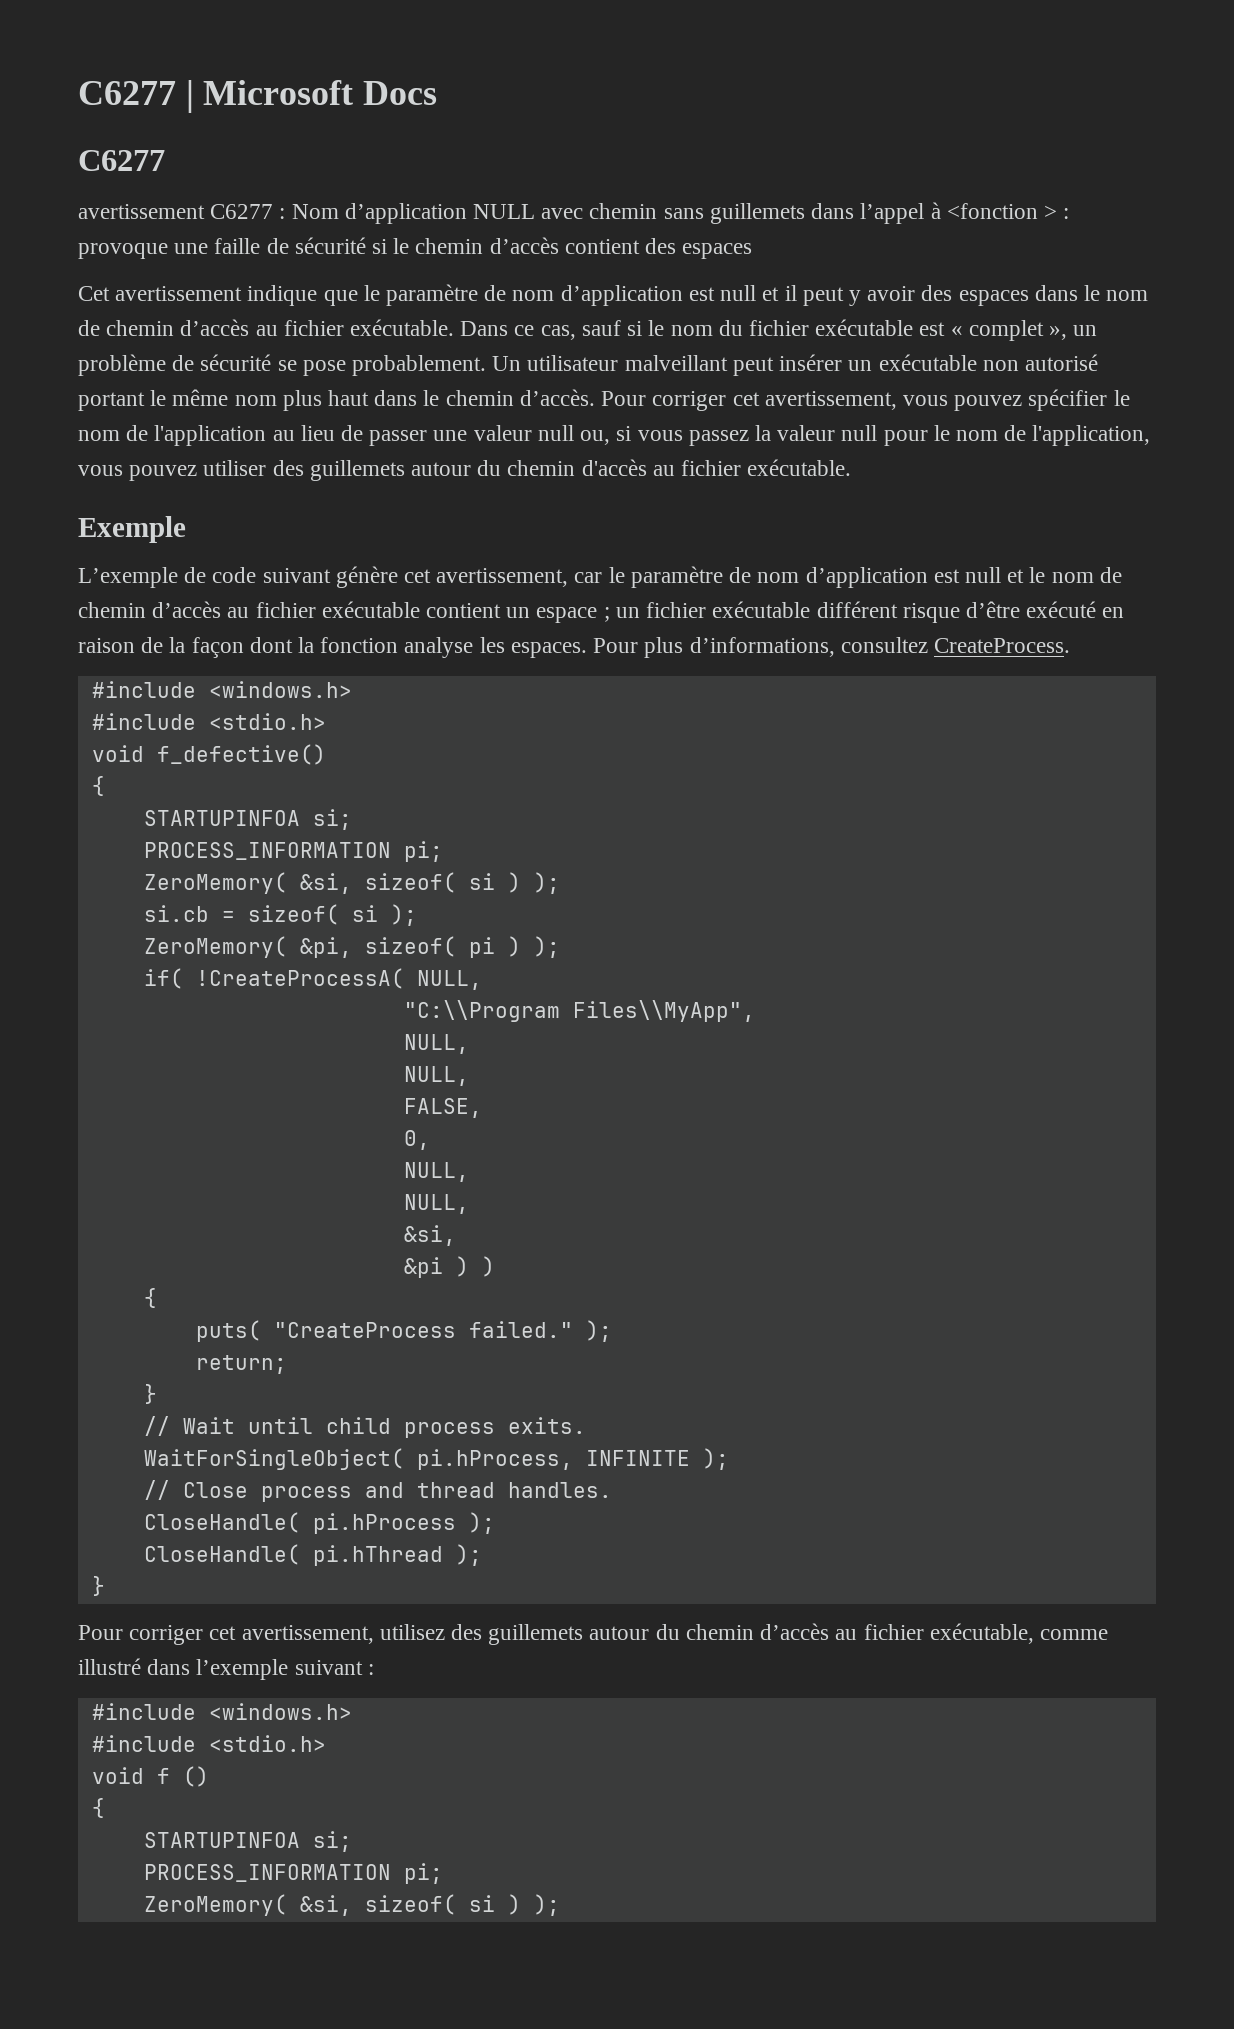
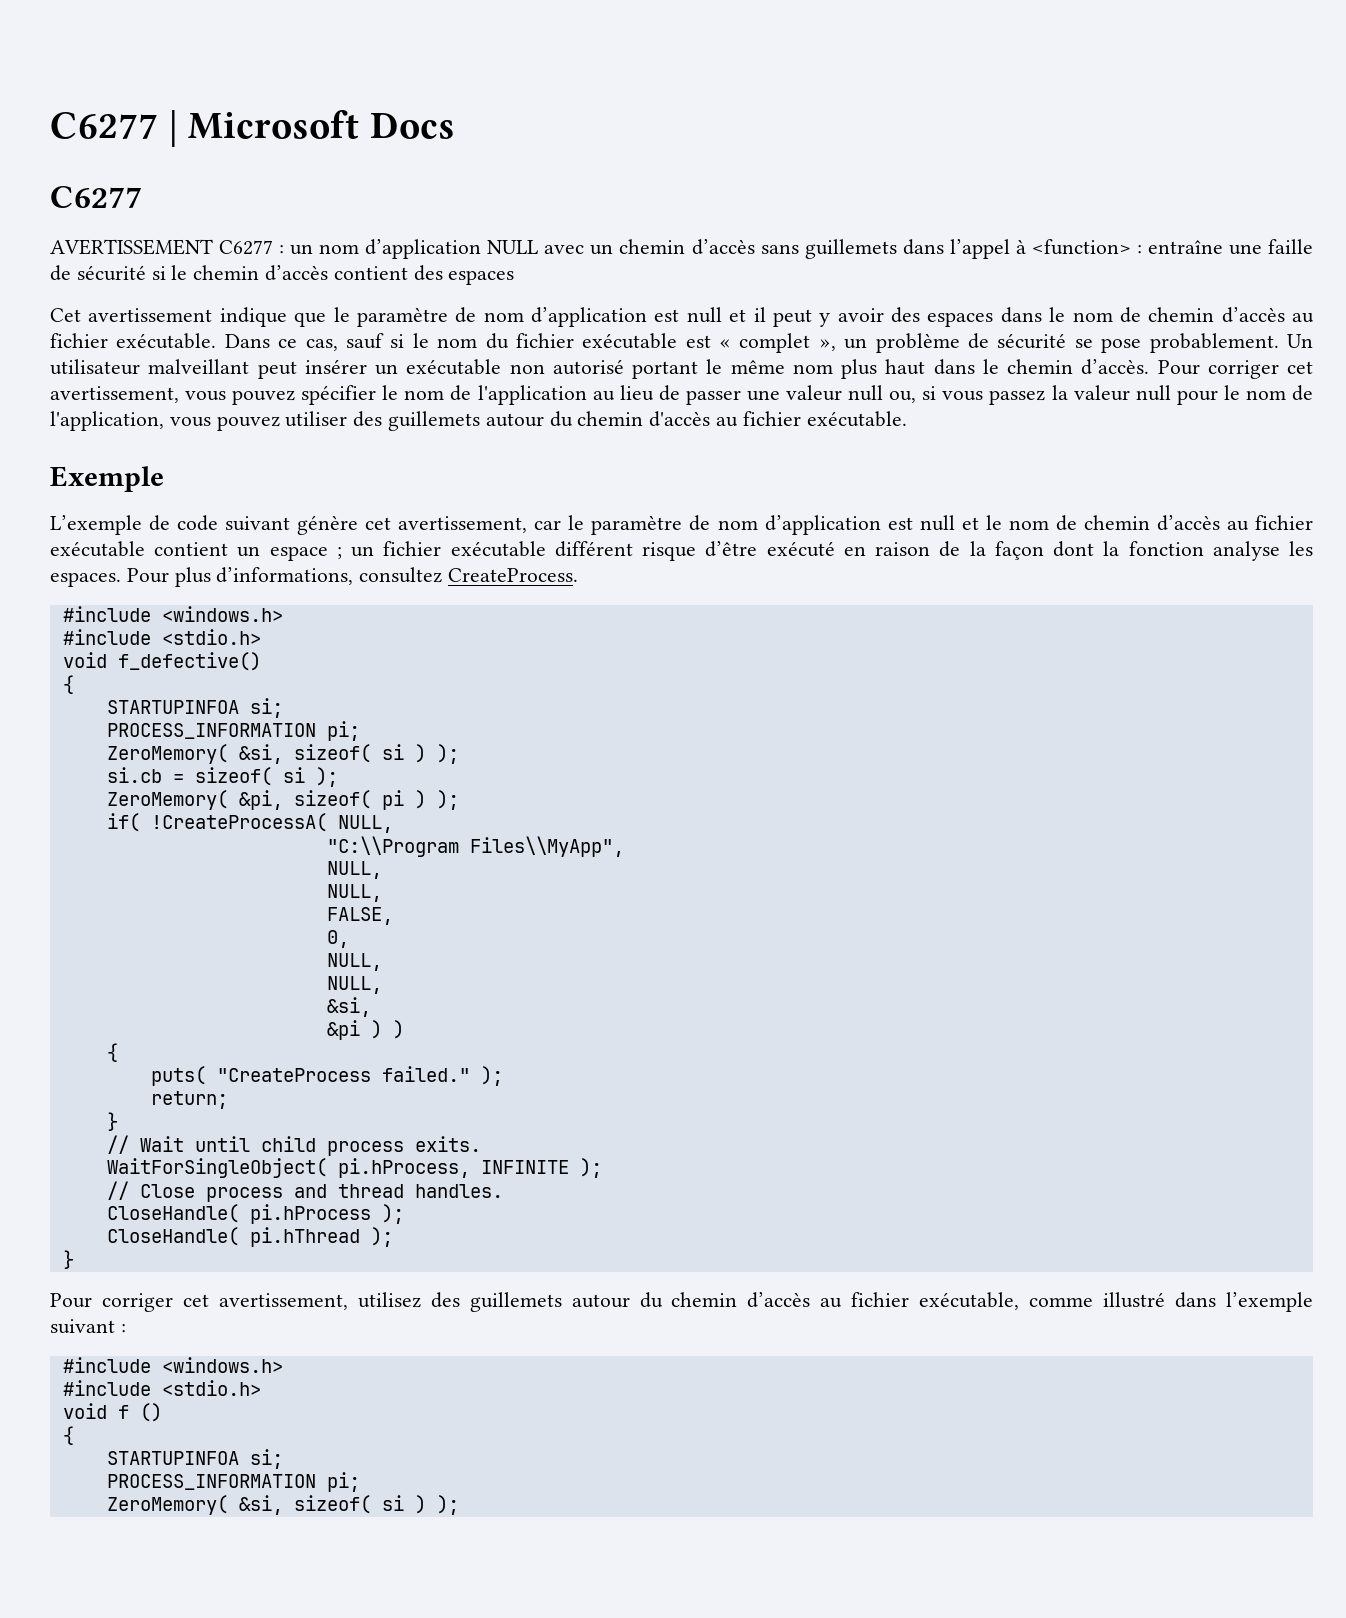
[78,204,205,219] avertissement -> [50,239,213,255] AVERTISSEMENT
[291,204,339,219] Nom -> [290,244,360,255] un nom
[589,203,658,219] chemin -> [590,239,755,255] un chemin d’accès
[946,203,1070,219] [78,243,168,259] <fonction > : provoque -> [1031,239,1223,255] <function> : entraîne

